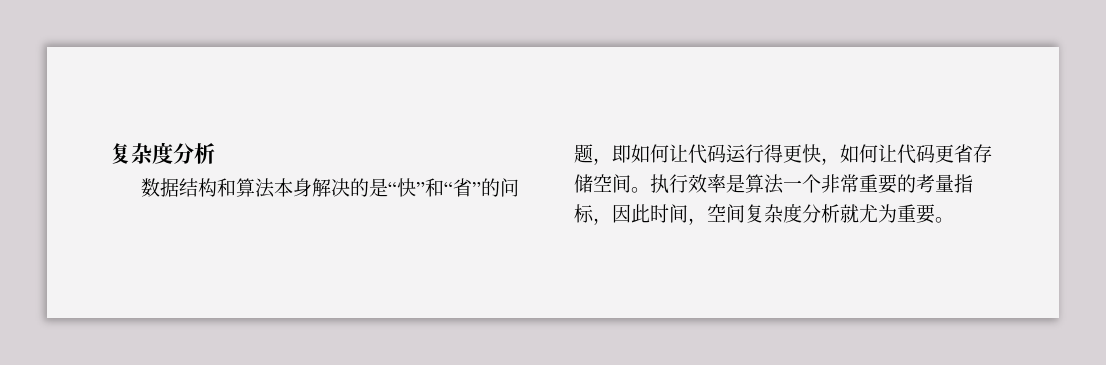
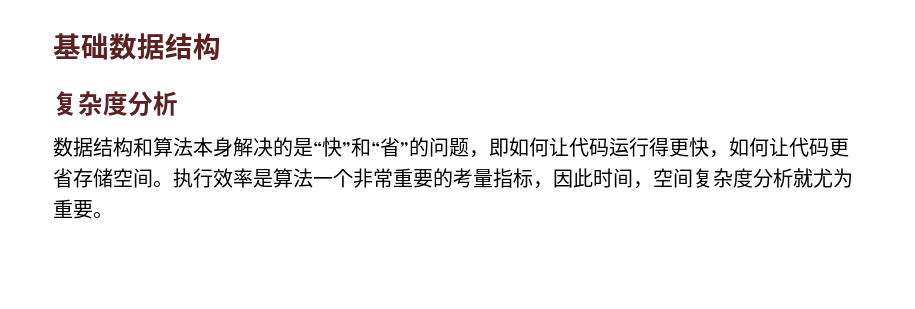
(110, 153) none -> [53,33,221,61] 基础数据结构 //

